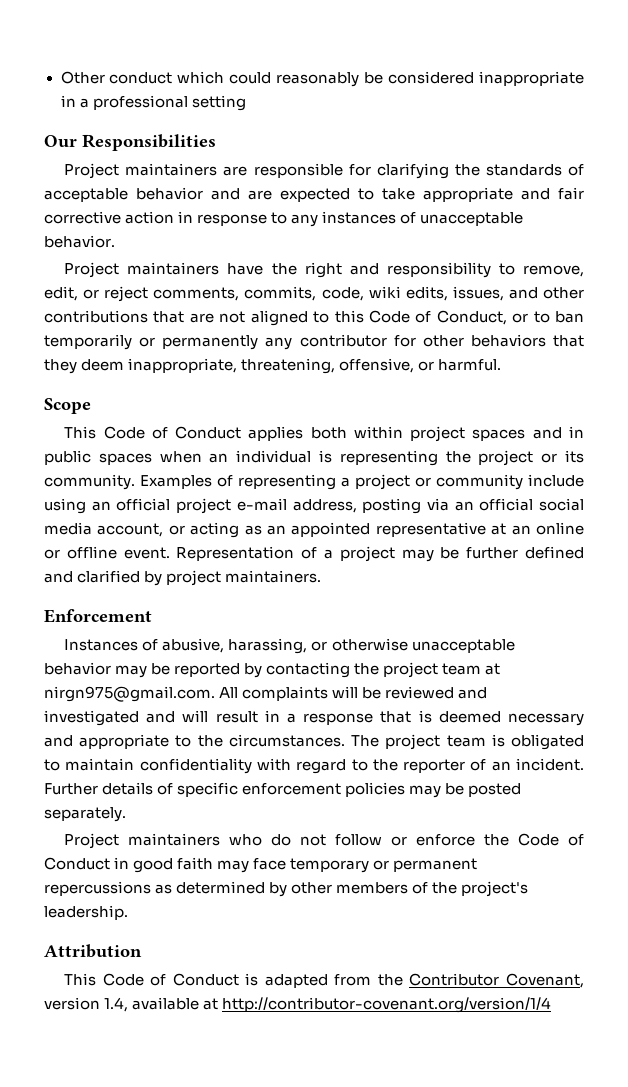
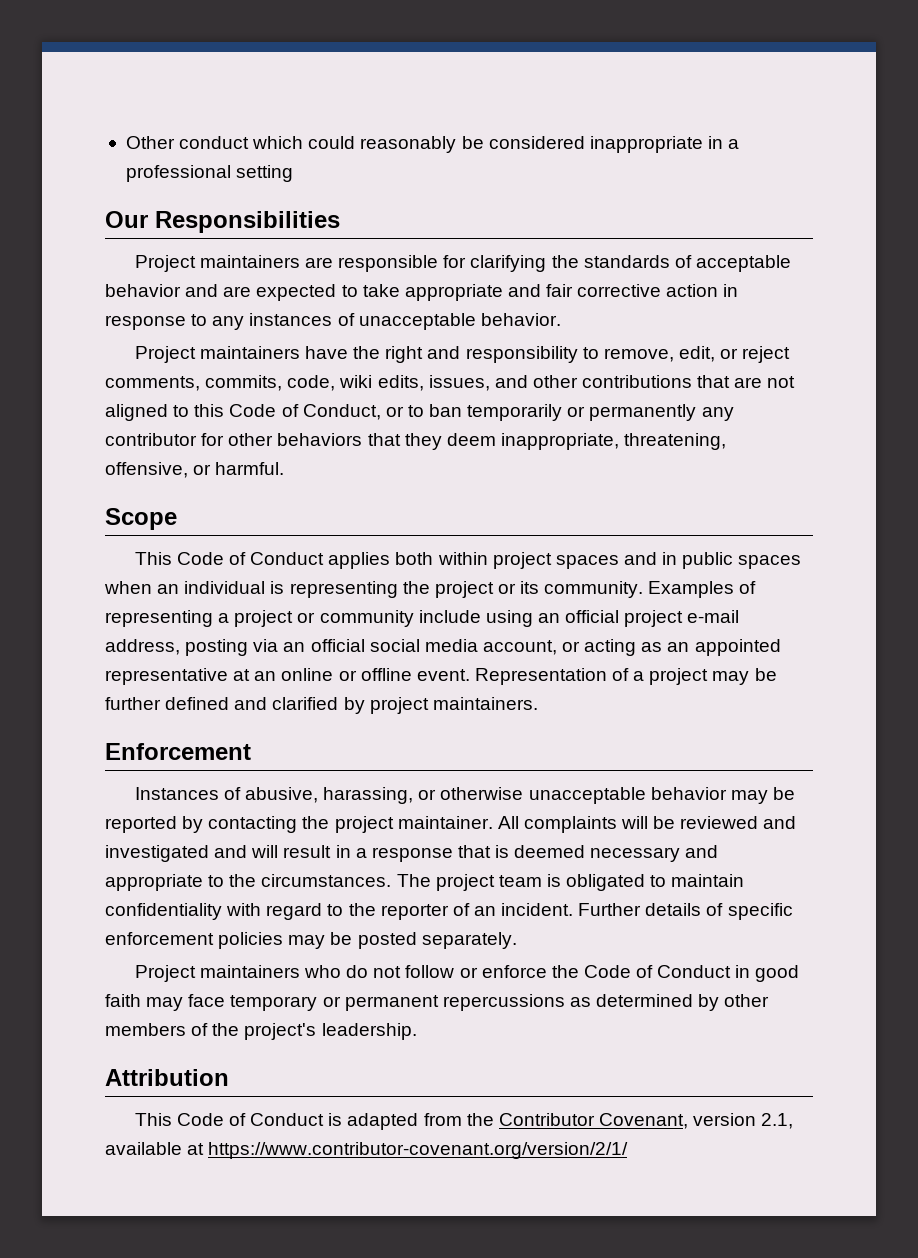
[442,663,501,675] [44,686,215,702] team at nirgn975@gmail.com. -> [397,816,493,829] maintainer.
[104,997,129,1012] 1.4, -> [761,1113,794,1129] 2.1,
[222,997,552,1013] http://contributor-covenant.org/version/1/4 -> [208,1142,629,1159] https://www.contributor-covenant.org/version/2/1/

